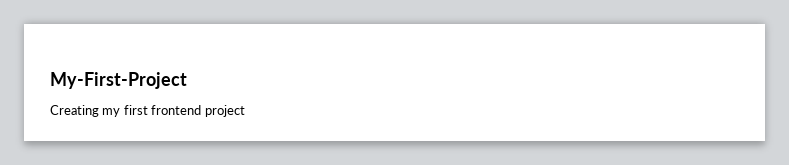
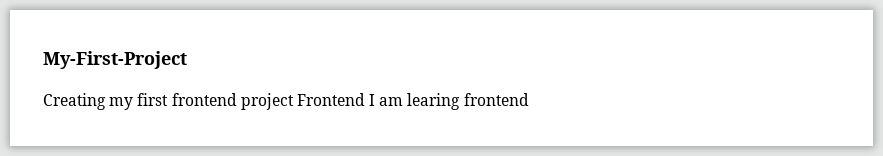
(245, 111) none -> [296,93,529,110] Frontend I am learing frontend

